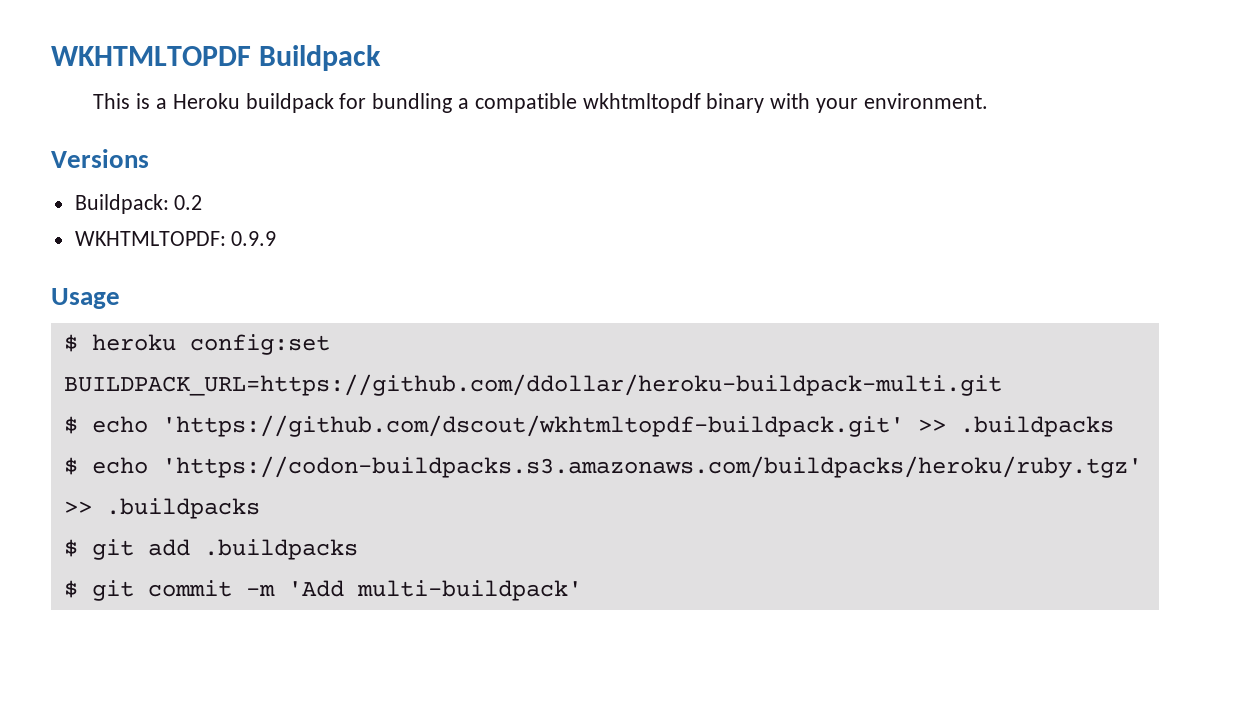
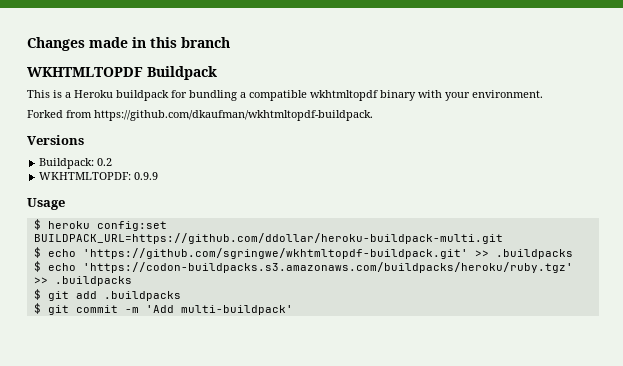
(51, 56) none -> [27,37,230,51] Changes made in this branch //
(988, 101) none -> [27,110,373,121] // Forked from https://github.com/dkaufman/wkhtmltopdf-buildpack.
[161,415,904,437] 'https://github.com/dscout/wkhtmltopdf-buildpack.git' -> [82,248,468,259] 'https://github.com/sgringwe/wkhtmltopdf-buildpack.git'

